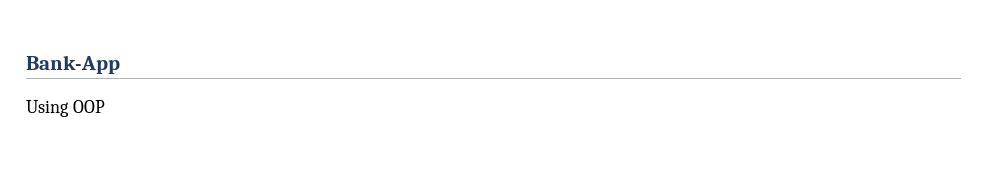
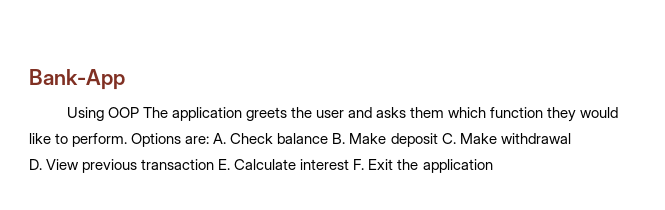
(105, 106) none -> [142,107,619,122] [29,133,571,147] [29,159,493,173] The application greets the user and asks them which function they would like to perform. Options are: A. Check balance B. Make deposit C. Make withdrawal // D. View previous transaction E. Calculate interest F. Exit the application

